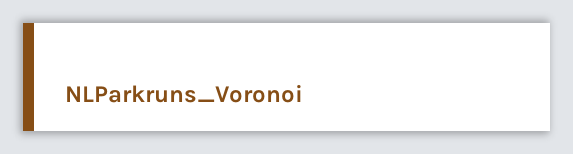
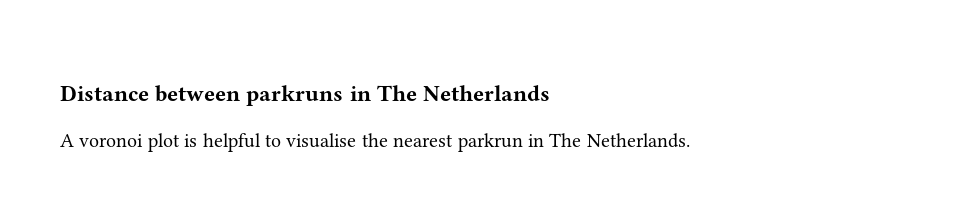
[65,84,303,103] NLParkruns_Voronoi -> [60,85,551,106] [60,133,690,152] Distance between parkruns in The Netherlands // A voronoi plot is helpful to visualise the nearest parkrun in The Netherlands.

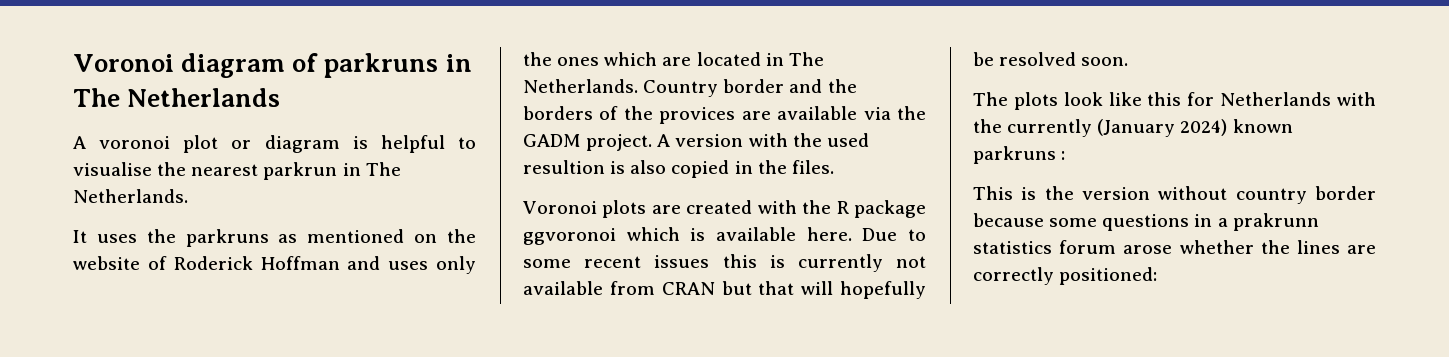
[60,85,241,102] Distance between -> [73,53,319,78] Voronoi diagram of
(180, 142) none -> [231,135,340,153] or diagram
(690, 140) none -> [73,229,476,247] [73,256,476,274] [523,52,824,66] [523,79,857,97] [523,106,926,124] [523,133,869,151] [523,160,834,178] [523,200,926,218] [523,227,926,245] [523,254,926,272] [523,281,926,299] [973,52,1129,66] [973,92,1376,110] [973,119,1293,137] [973,146,1066,164] [973,186,1376,204] [973,213,1319,231] [973,240,1376,254] [973,267,1158,285] // It uses the parkruns as mentioned on the website of Roderick Hoffman and uses only the ones which are located in The Netherlands. Country border and the borders of the provices are available via the GADM project. A version with the used resultion is also copied in the files. // Voronoi plots are created with the R package ggvoronoi which is available here. Due to some recent issues this is currently not available from CRAN but that will hopefully be resolved soon. // The plots look like this for Netherlands with the currently (January 2024) known parkruns : // This is the version without country border because some questions in a prakrunn statistics forum arose whether the lines are correctly positioned:

